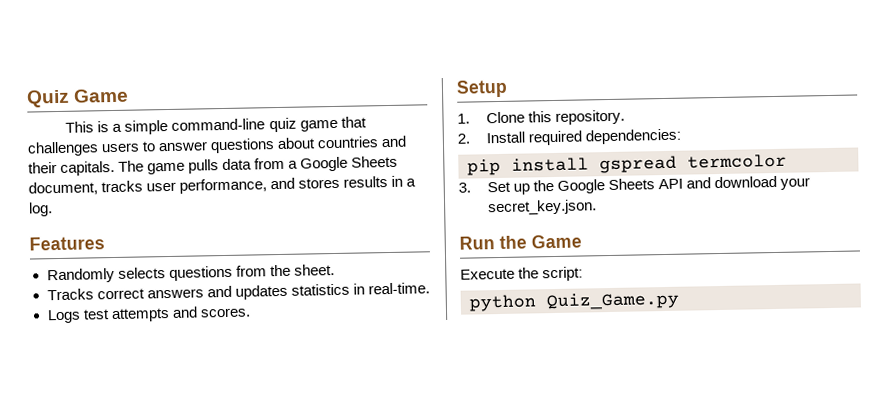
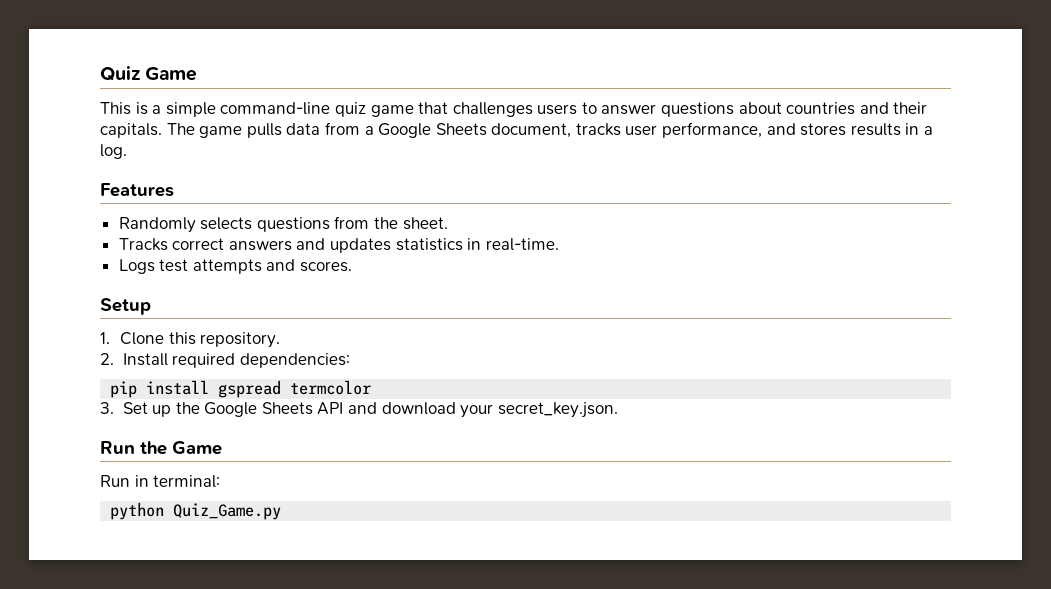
[460,266,584,282] Execute the script: -> [100,475,221,488] Run in terminal:

